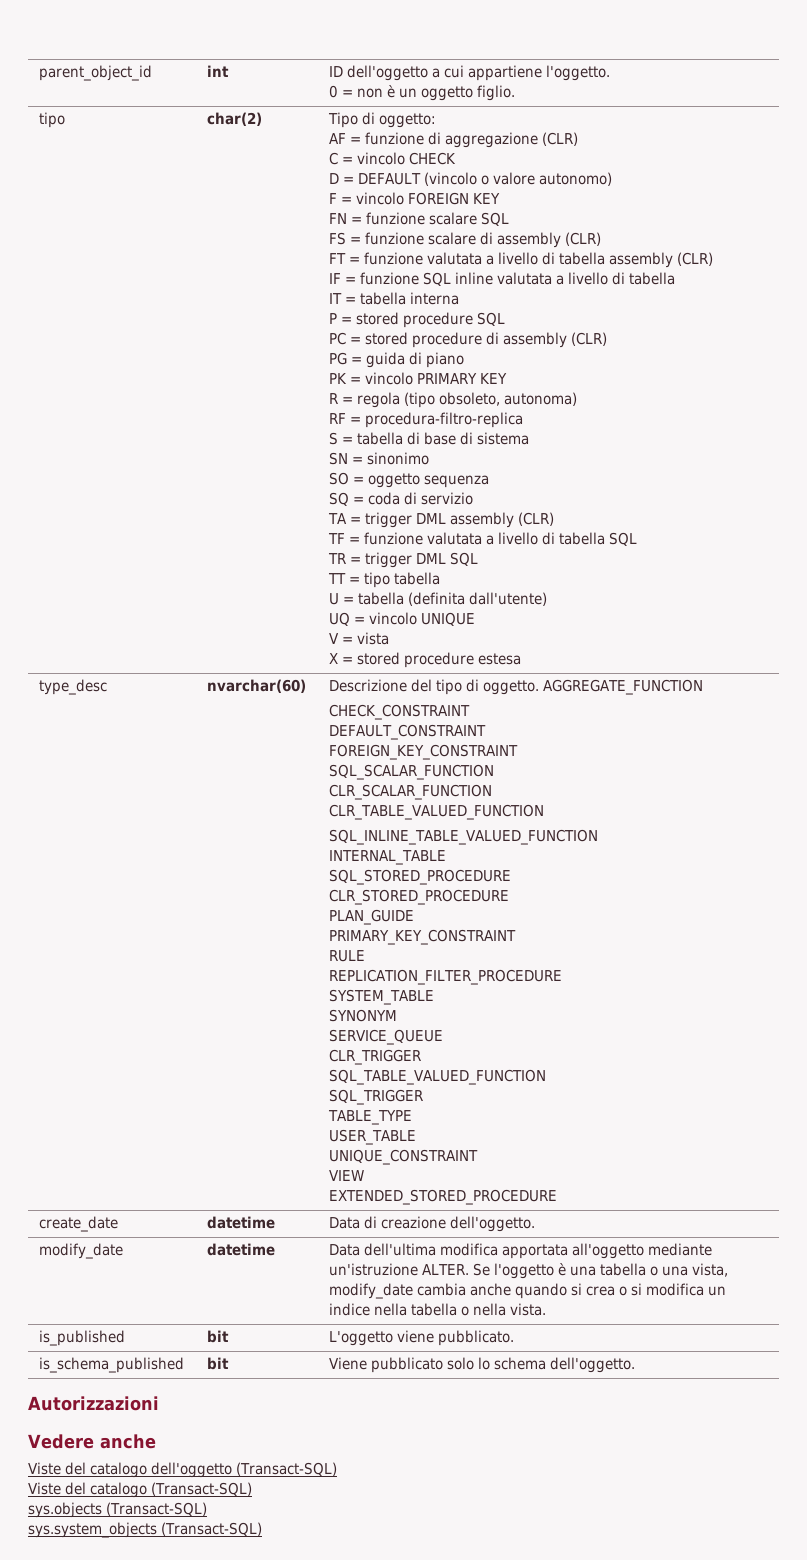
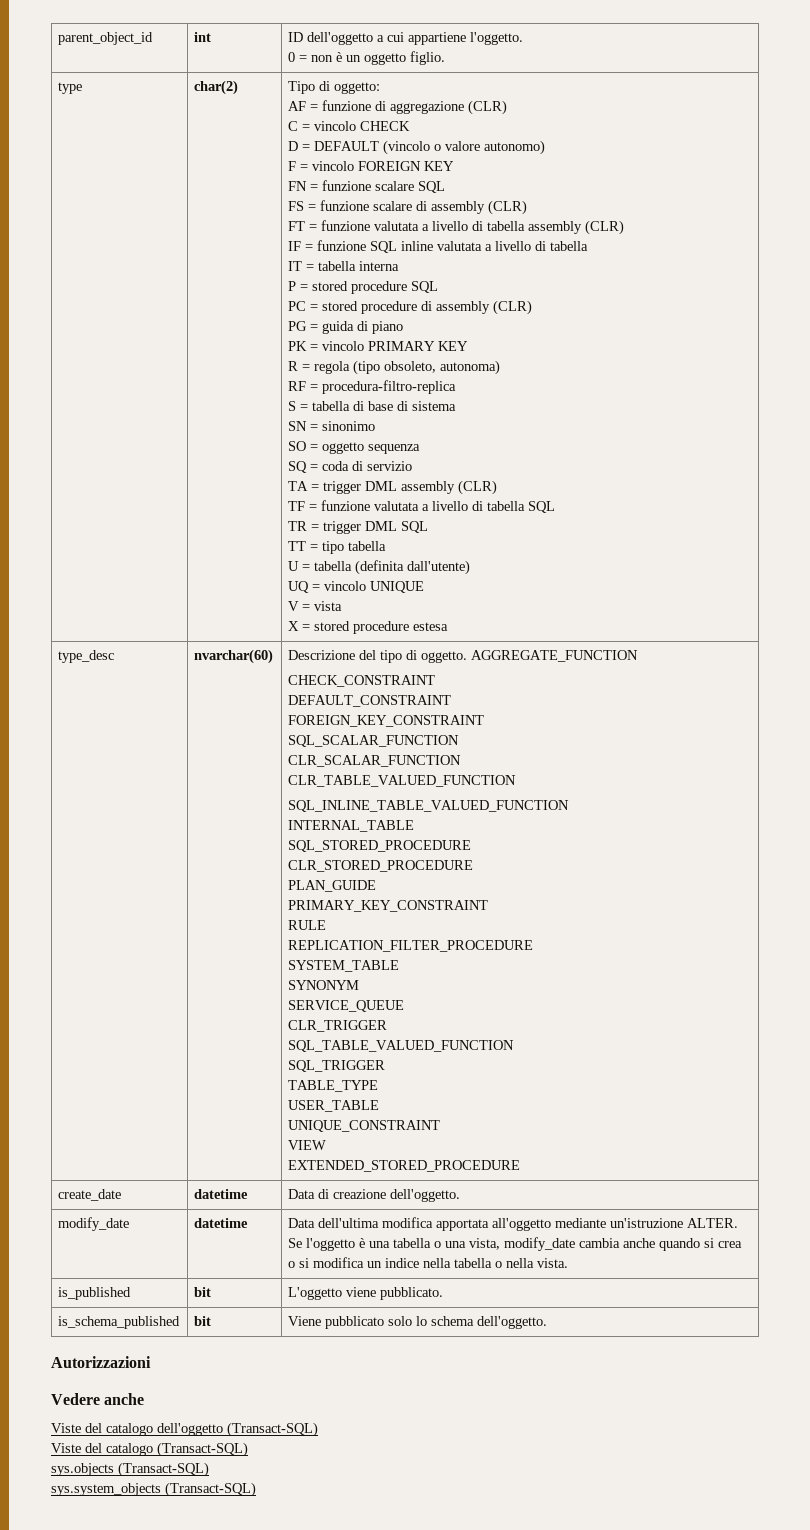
[39,112,66,128] tipo -> [58,82,83,94] type

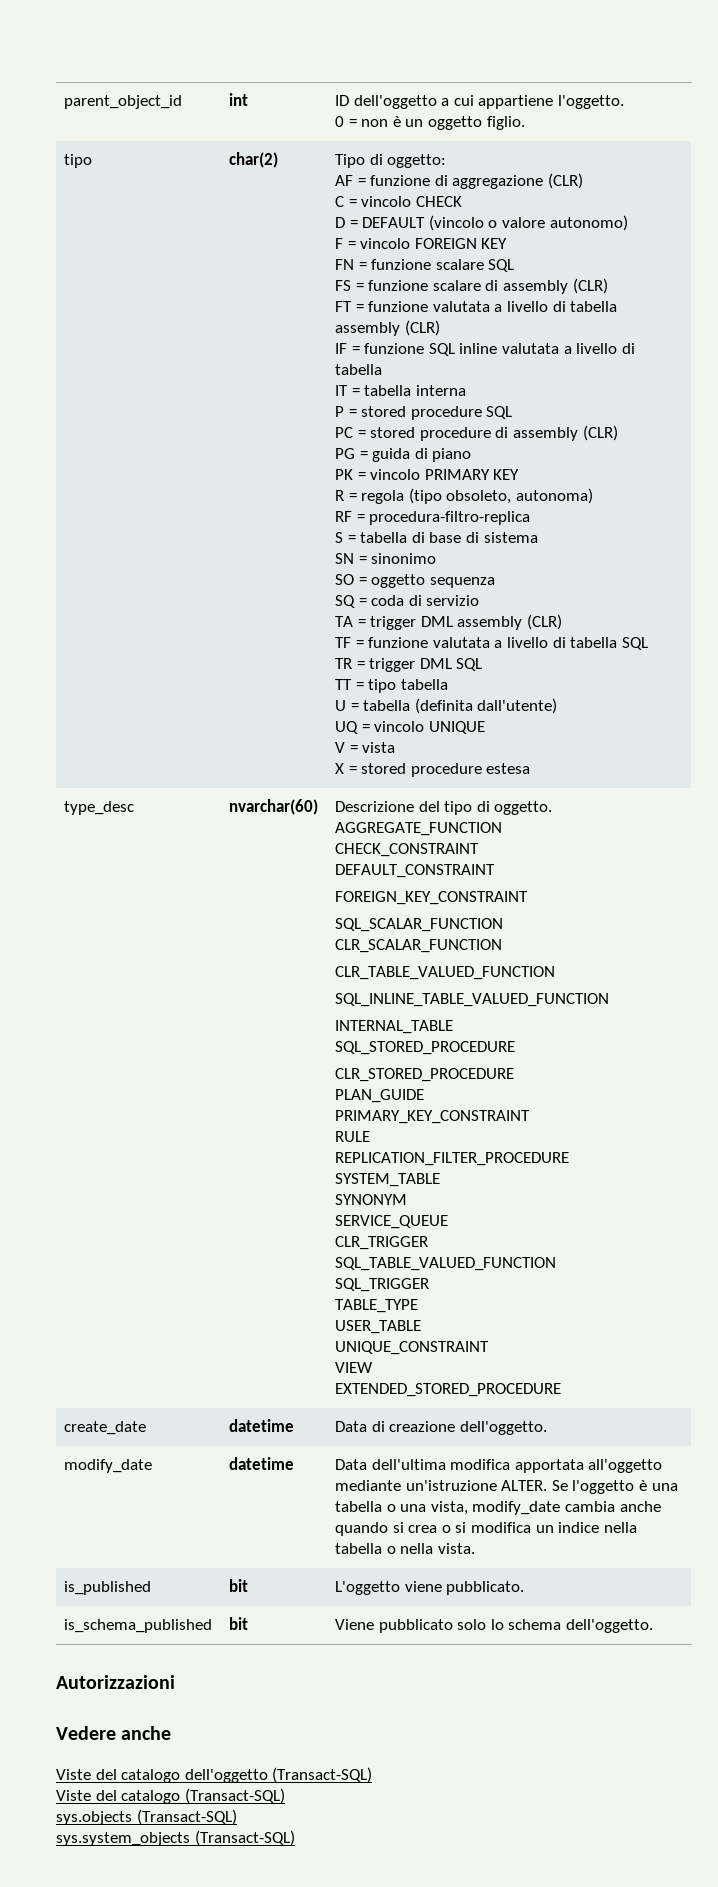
[58,82,83,94] type -> [64,154,93,168] tipo

